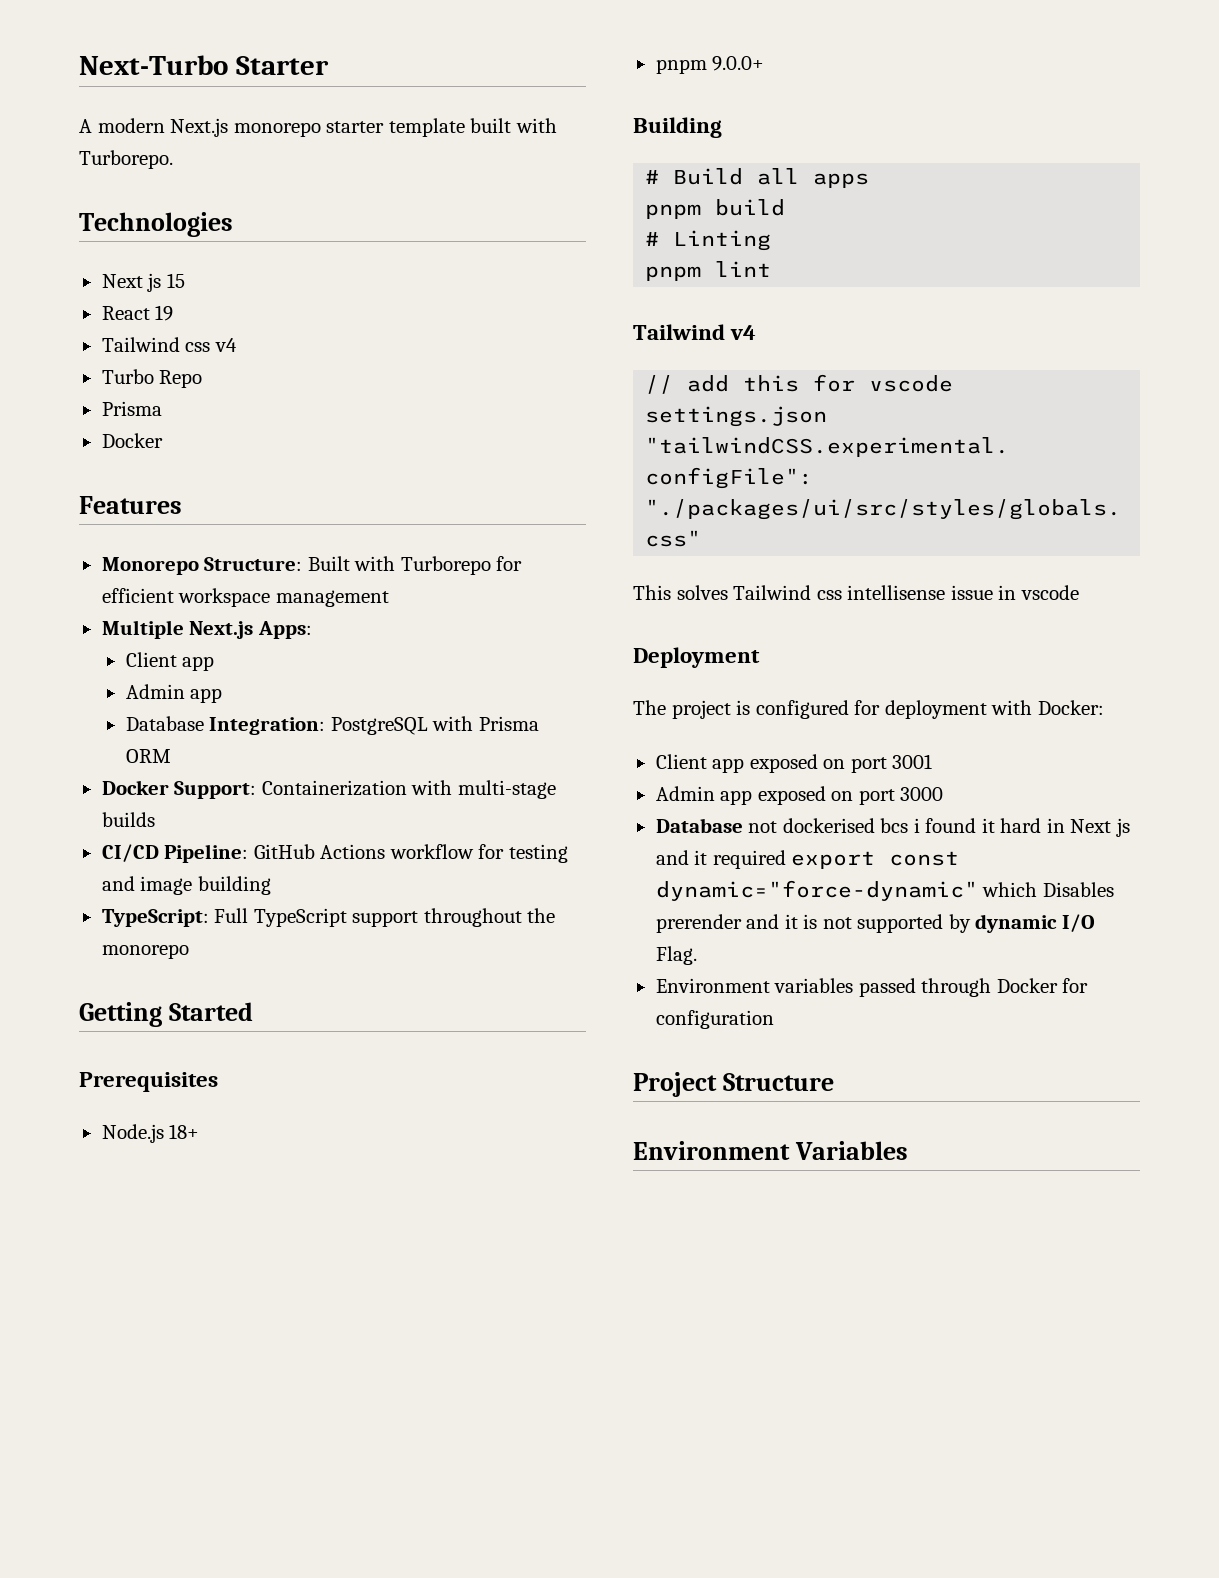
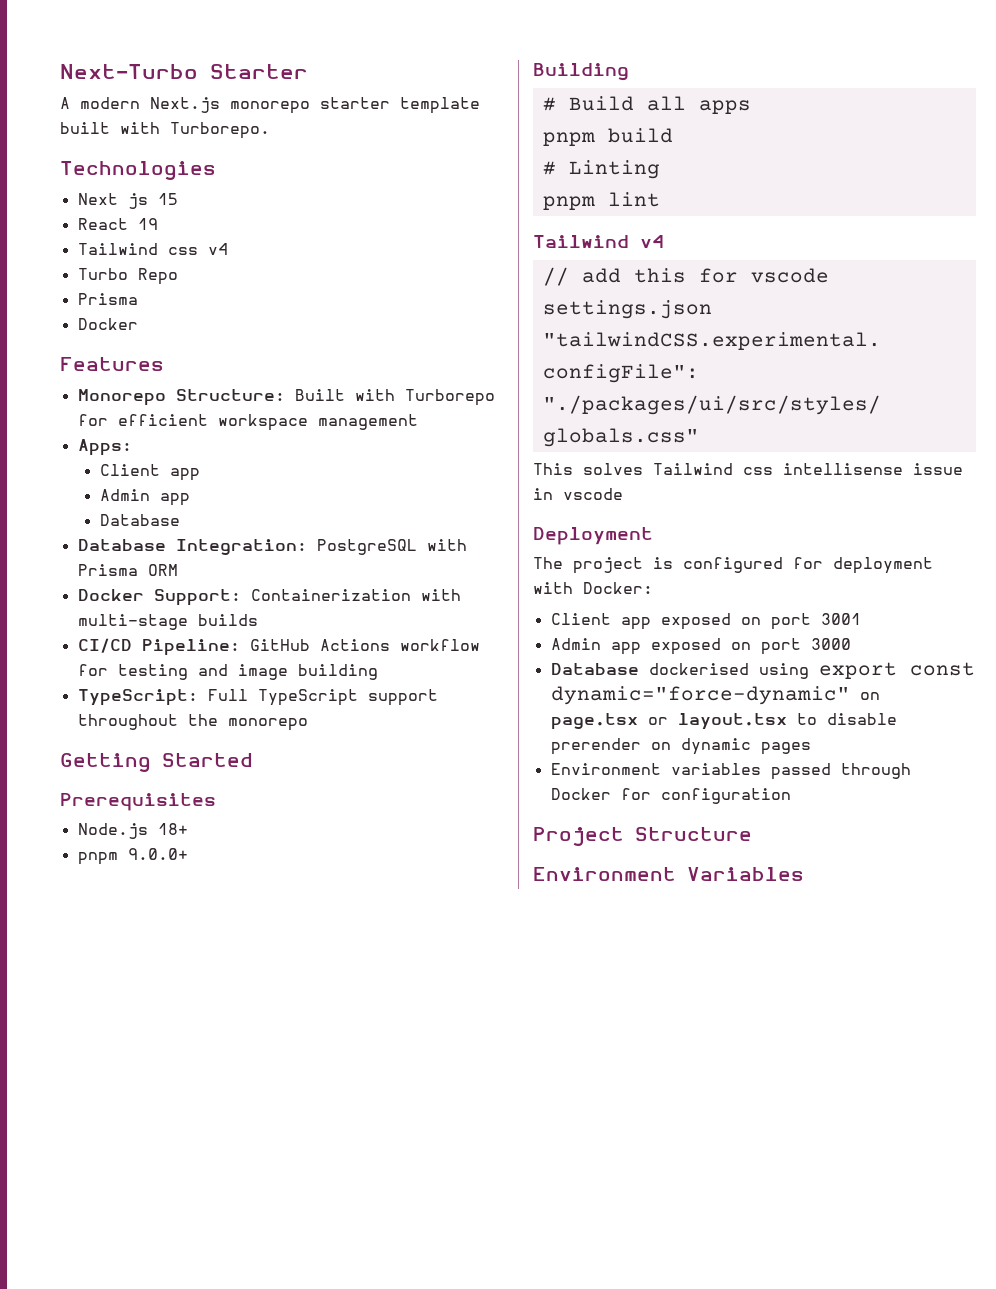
[101,620,254,639] Multiple Next.js -> (418, 422) none
(204, 723) none -> [77,539,166,551] // Database
[748,818,1130,837] [655,850,960,869] [655,880,1114,901] [655,914,1095,933] [655,946,697,965] not dockerised bcs i found it hard in Next js and it required export const dynamic="force-dynamic" which Disables prerender and it is not supported by dynamic I/O Flag. -> [648,662,975,679] [550,686,880,705] [550,713,897,730] [550,738,811,755] dockerised using export const dynamic="force-dynamic" on page.tsx or layout.tsx to disable prerender on dynamic pages

